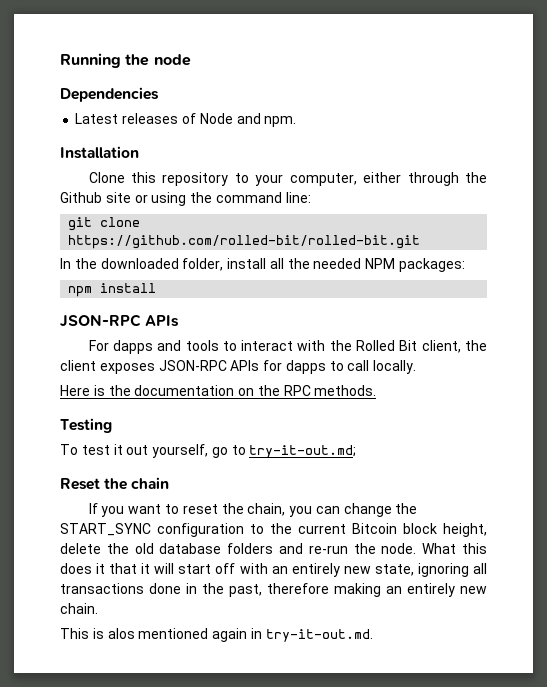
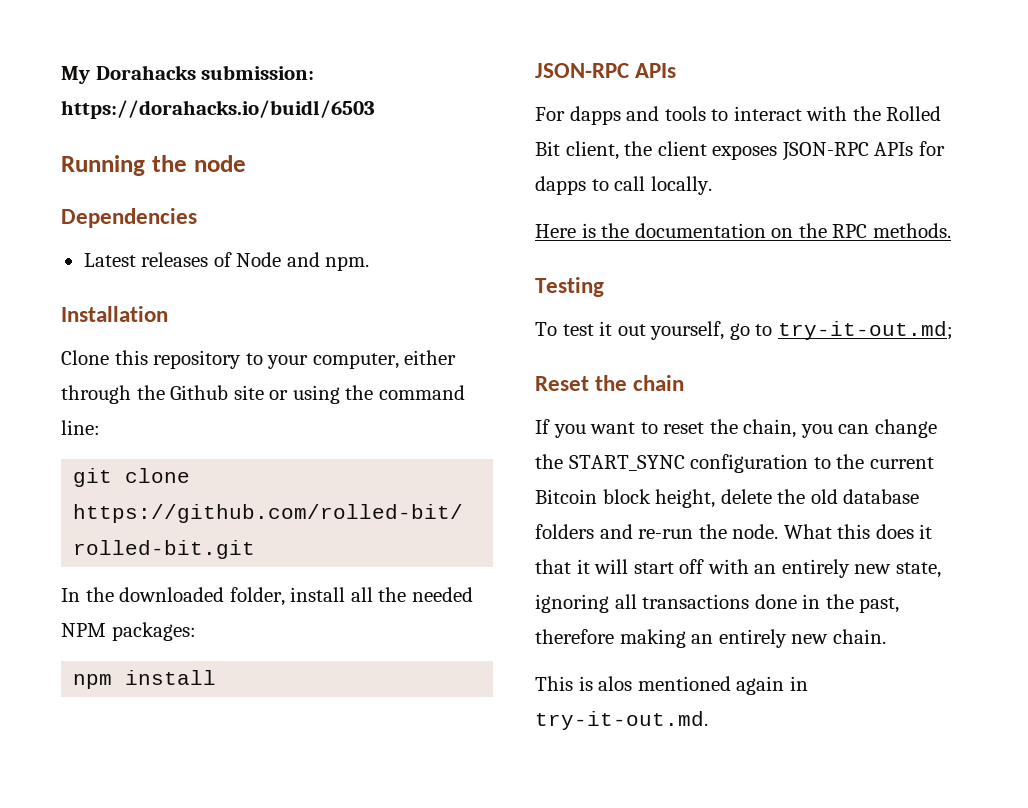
(60, 60) none -> [61,65,315,84] [61,100,375,119] My Dorahacks submission: https://dorahacks.io/buidl/6503 //

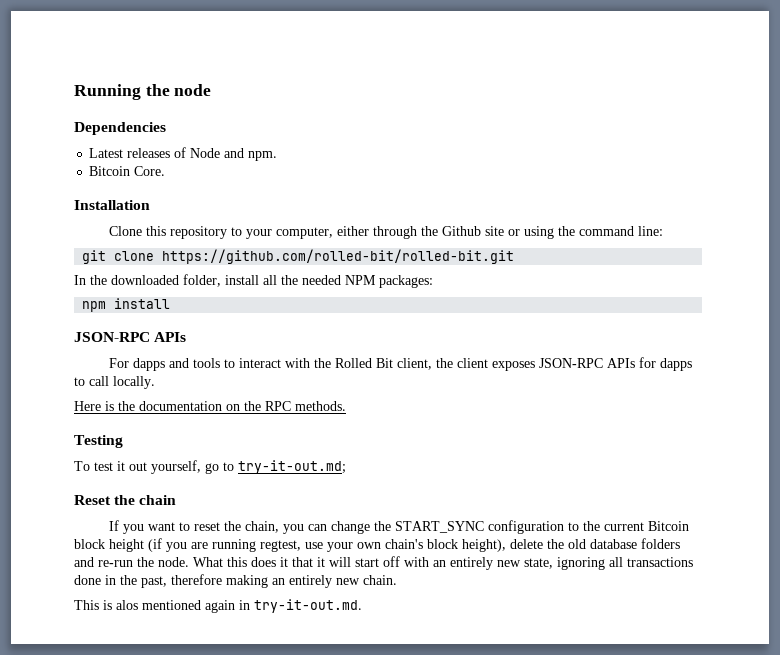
[61,65,315,84] [61,100,375,119] My Dorahacks submission: https://dorahacks.io/buidl/6503 // -> (74, 92) none
(370, 263) none -> [89,166,166,176] // Bitcoin Core.
[655,489,716,508] height, -> [109,538,506,552] height (if you are running regtest, use your own chain's block height),

